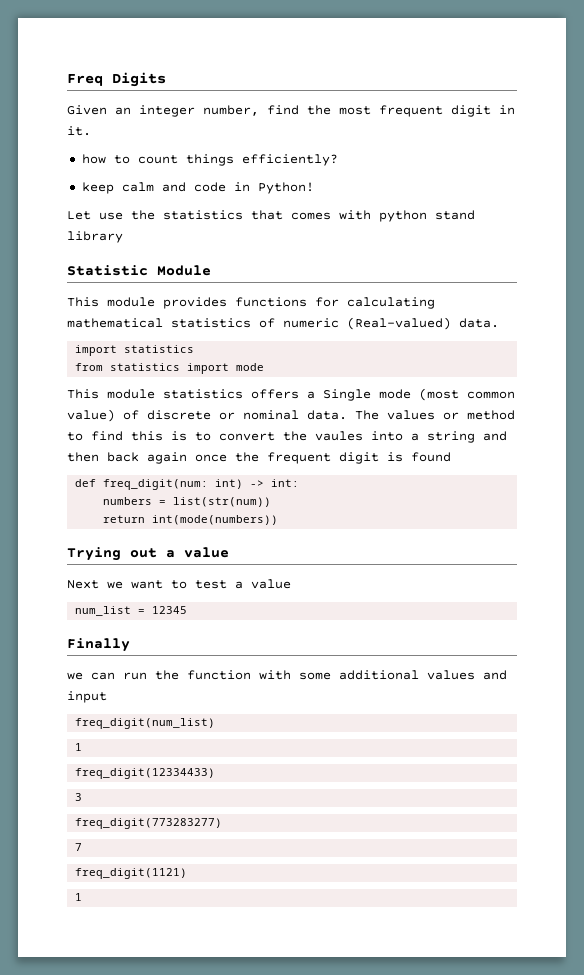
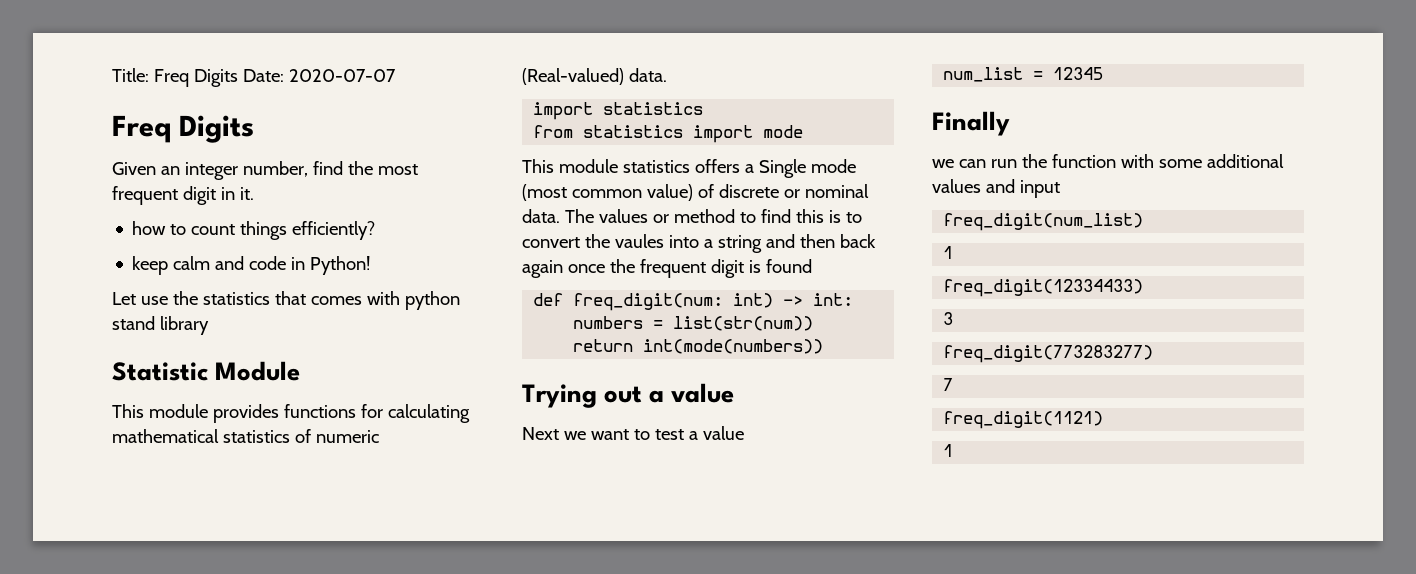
(67, 80) none -> [112,68,396,87] Title: Freq Digits Date: 2020-07-07 //

